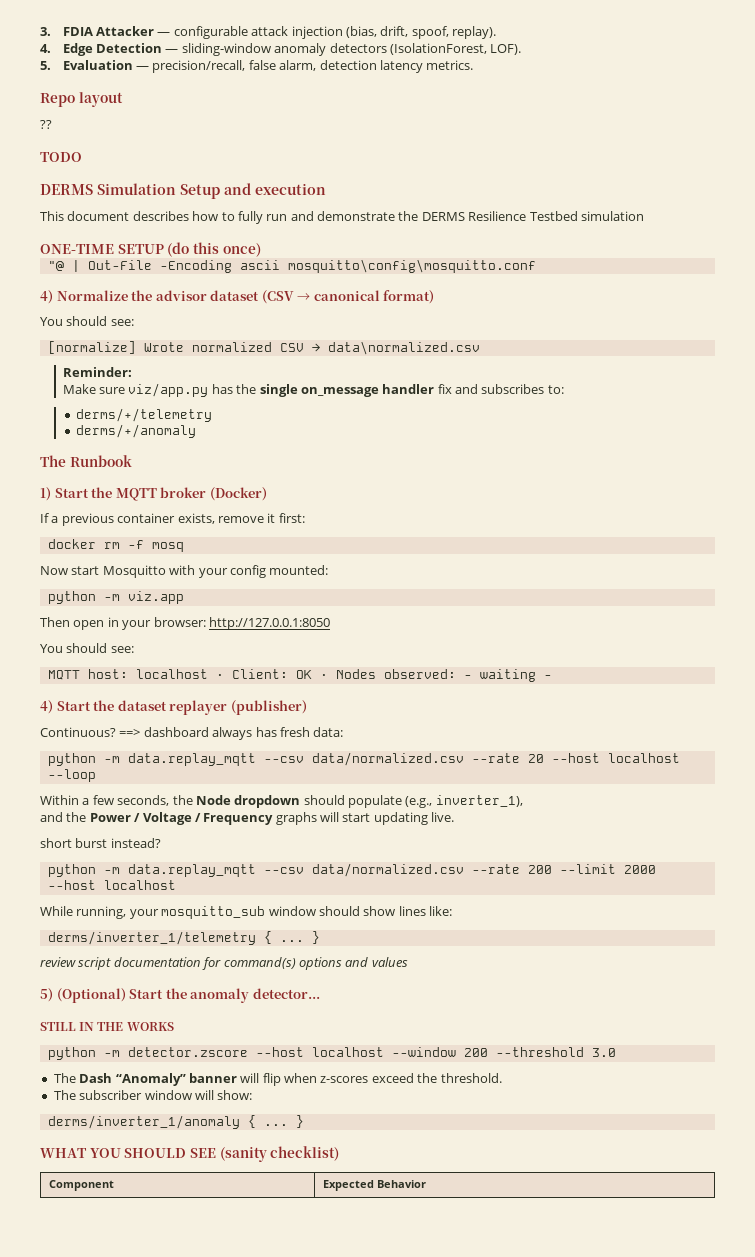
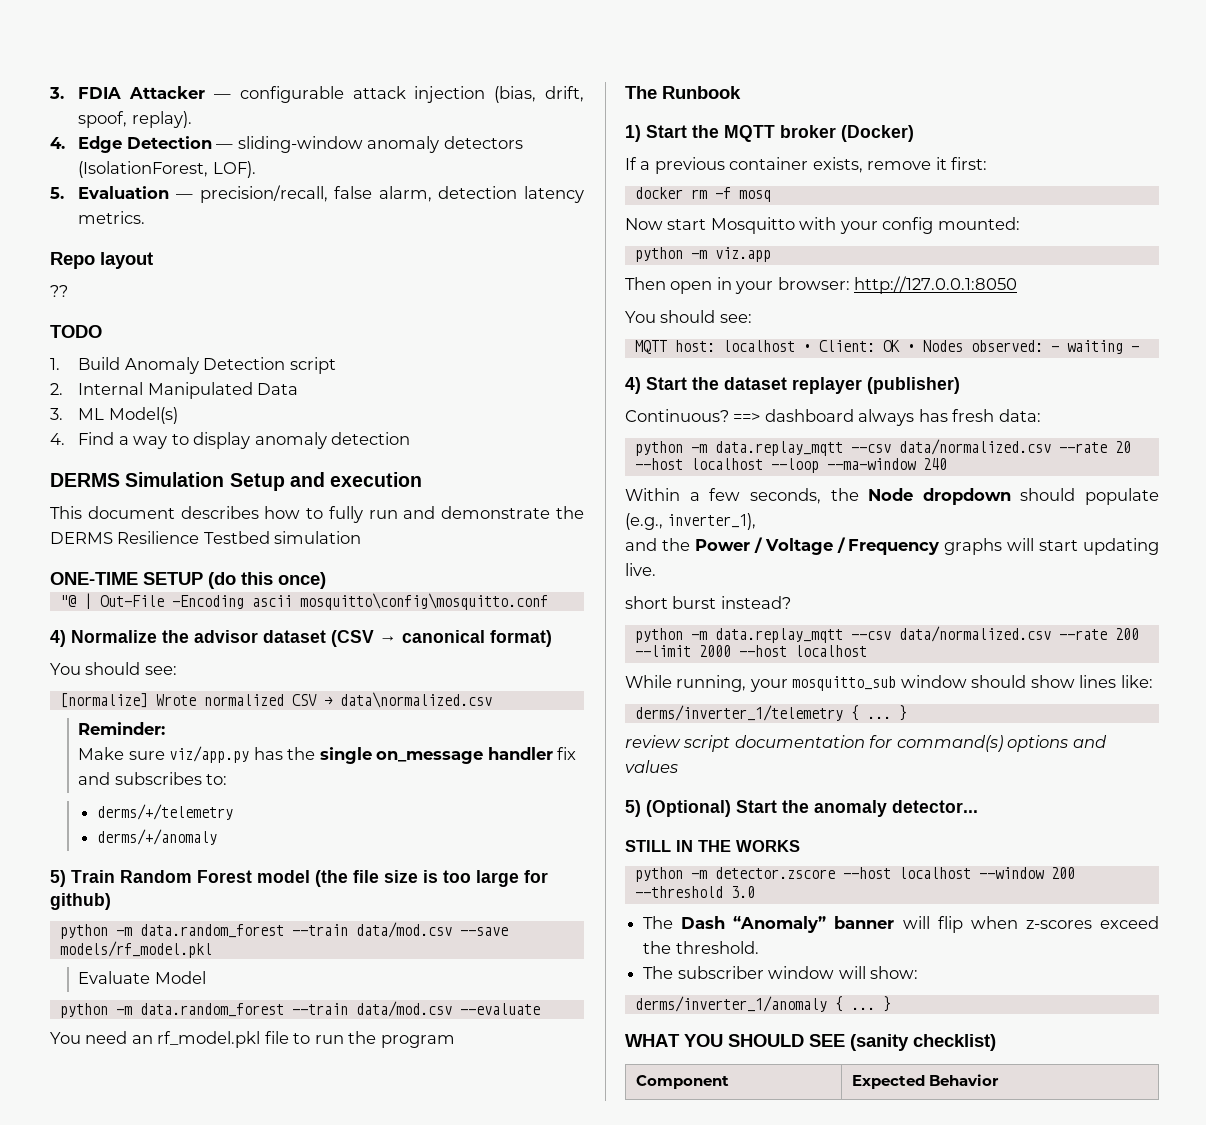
(82, 157) none -> [50,357,336,374] [50,382,299,399] [50,407,178,424] [50,432,411,449] // 1. Build Anomaly Detection script // 2. Internal Manipulated Data // 3. ML Model(s) // 4. Find a way to display anomaly detection
(197, 431) none -> [50,870,548,887] [50,893,111,910] [59,922,508,939] [59,941,212,958] [78,971,206,984] [59,1001,540,1018] [50,1031,455,1048] // 5) Train Random Forest model (the file size is too large for github) // python -m data.random_forest --train data/mod.csv --save models/rf_model.pkl // Evaluate Model // python -m data.random_forest --train data/mod.csv --evaluate // You need an rf_model.pkl file to run the program
(96, 775) none -> [826,458,947,470] --ma-window 240

